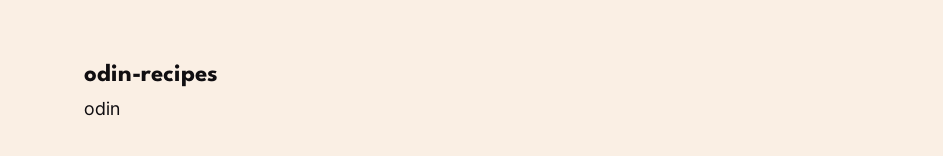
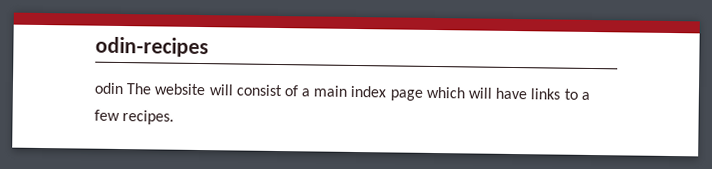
(120, 108) none -> [126,83,590,101] [94,109,175,125] The website will consist of a main index page which will have links to a few recipes.

